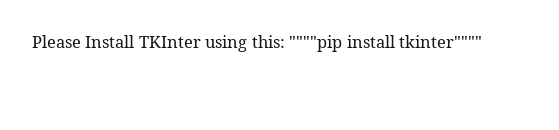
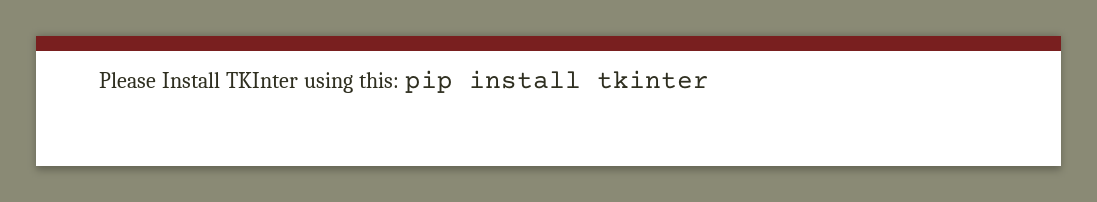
[289,35,483,52] """"pip install tkinter"""" -> [404,70,709,93] pip install tkinter

